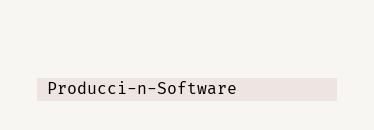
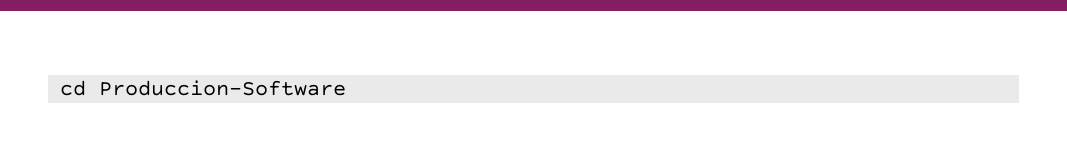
[46,81,237,95] Producci-n-Software -> [59,80,346,96] cd Produccion-Software

